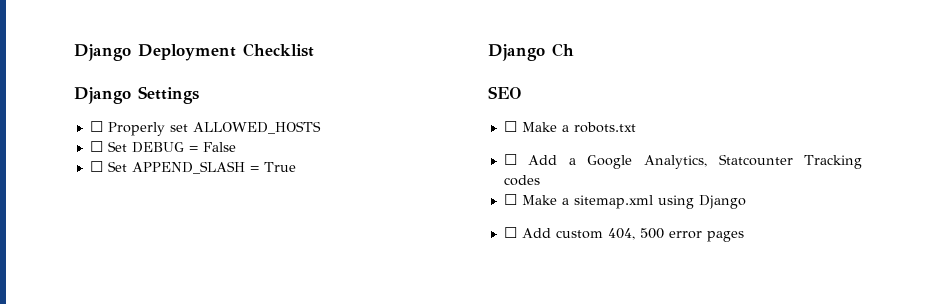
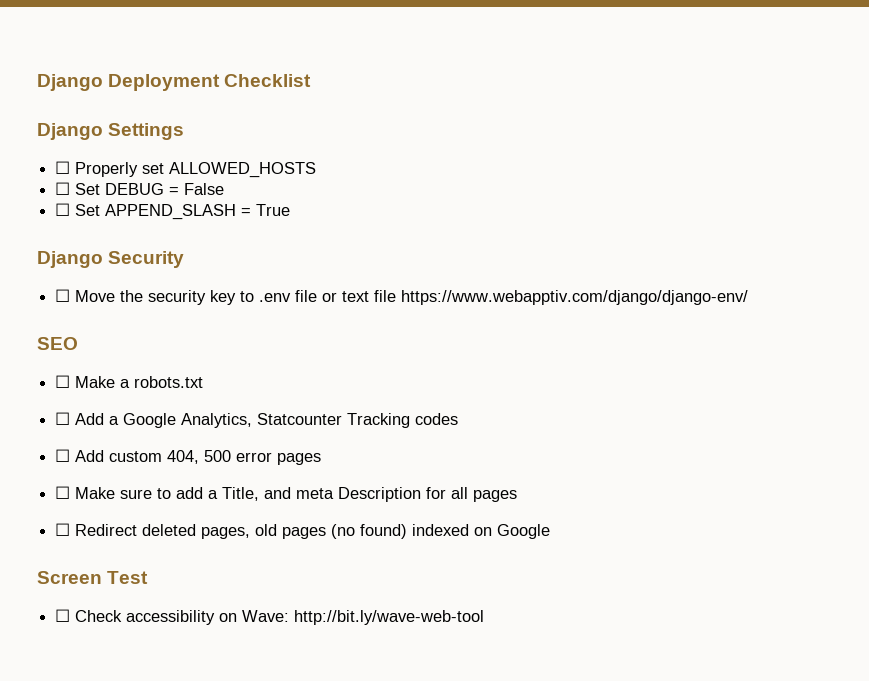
[552,43,574,57] Ch -> [108,251,185,268] [55,289,749,305] Security // ☐ Move the security key to .env file or text file https://www.webapptiv.com/django/django-env/
[503,194,746,209] // ☐ Make a sitemap.xml using Django -> (459, 419) none
(744, 236) none -> [55,486,518,502] [55,523,551,539] [37,571,149,584] [55,609,485,625] // ☐ Make sure to add a Title, and meta Description for all pages // ☐ Redirect deleted pages, old pages (no found) indexed on Google // Screen Test // ☐ Check accessibility on Wave: http://bit.ly/wave-web-tool

